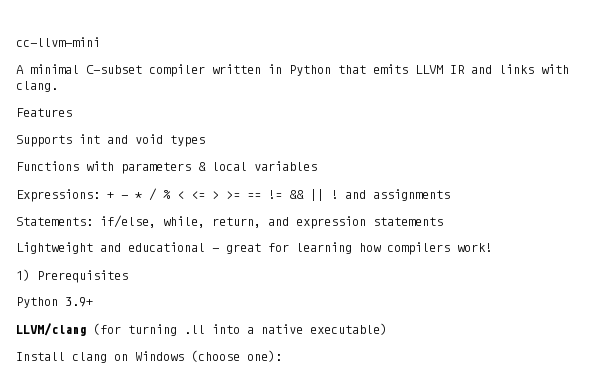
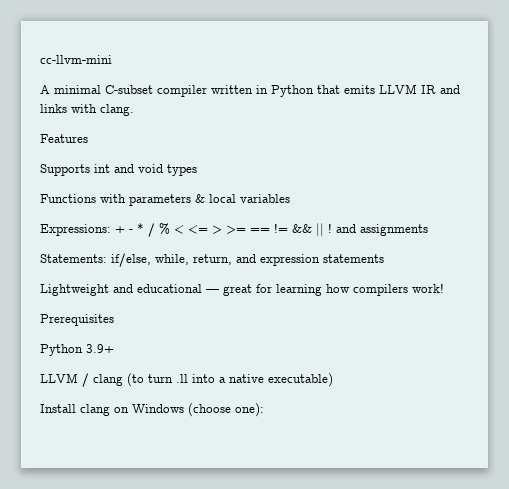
[16,269,30,281] 1) -> (444, 288) none
[16,323,177,336] LLVM/clang (for turning -> [40,373,173,387] LLVM / clang (to turn

